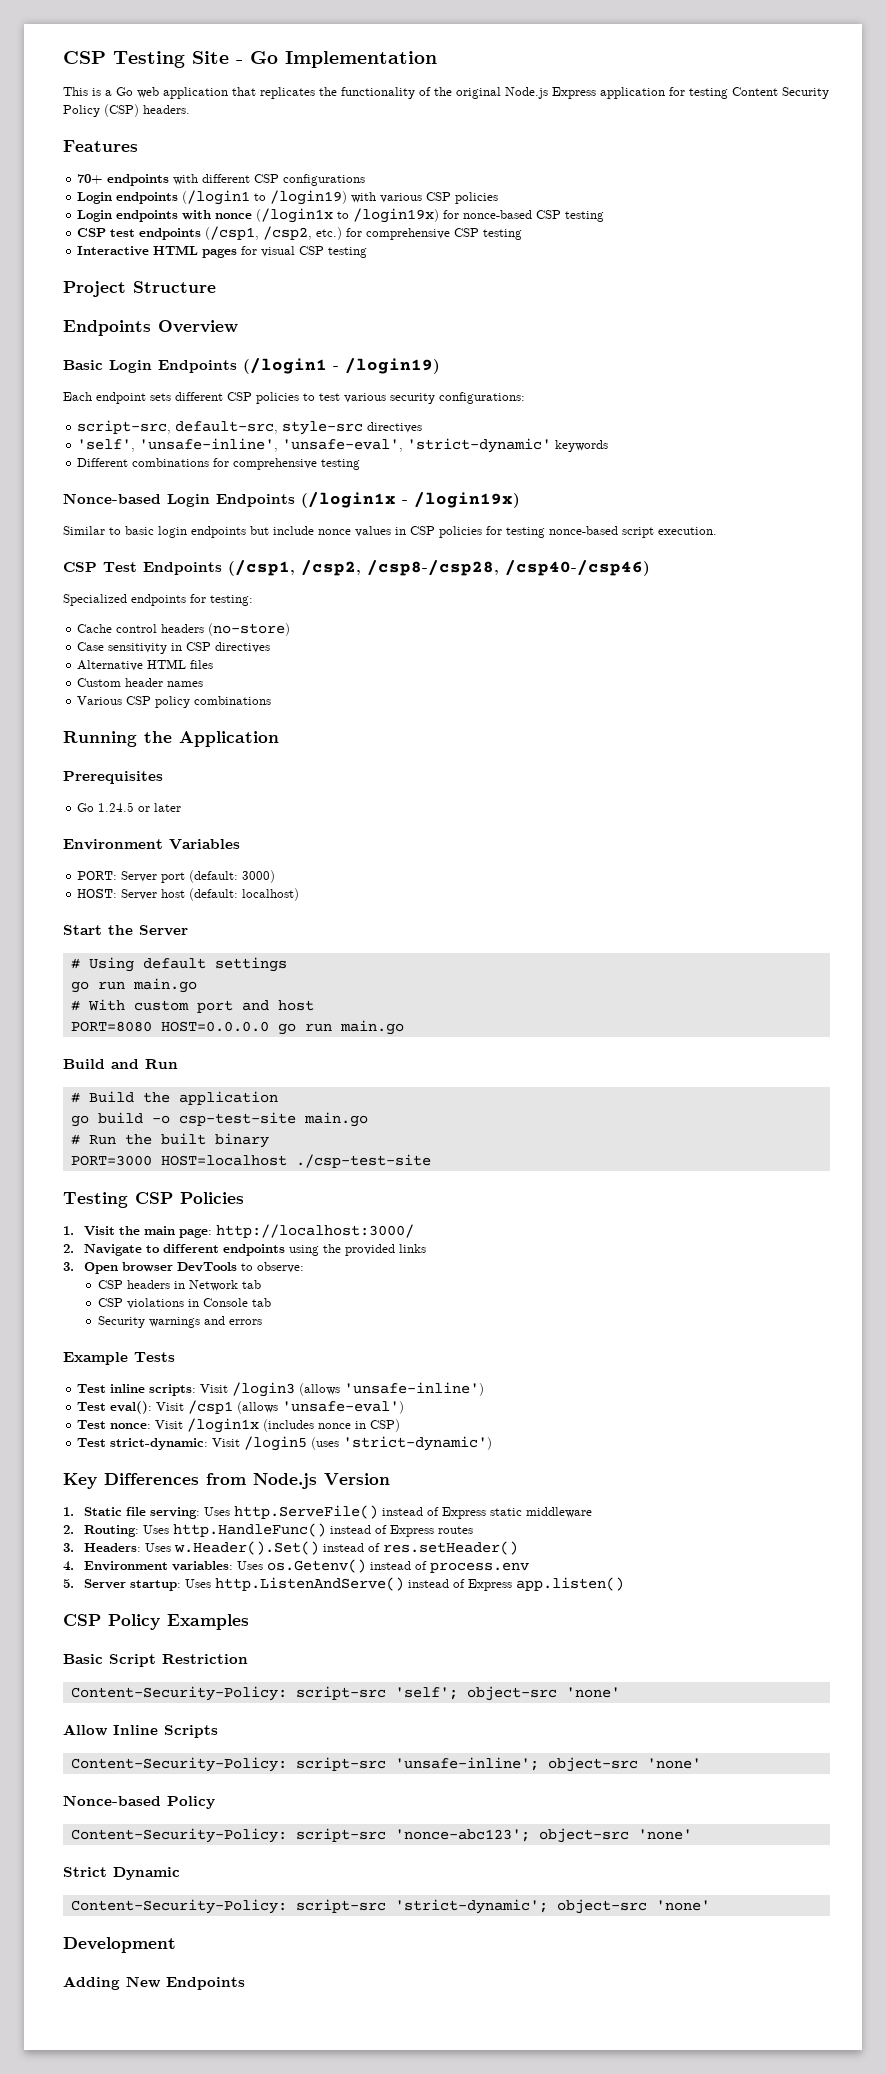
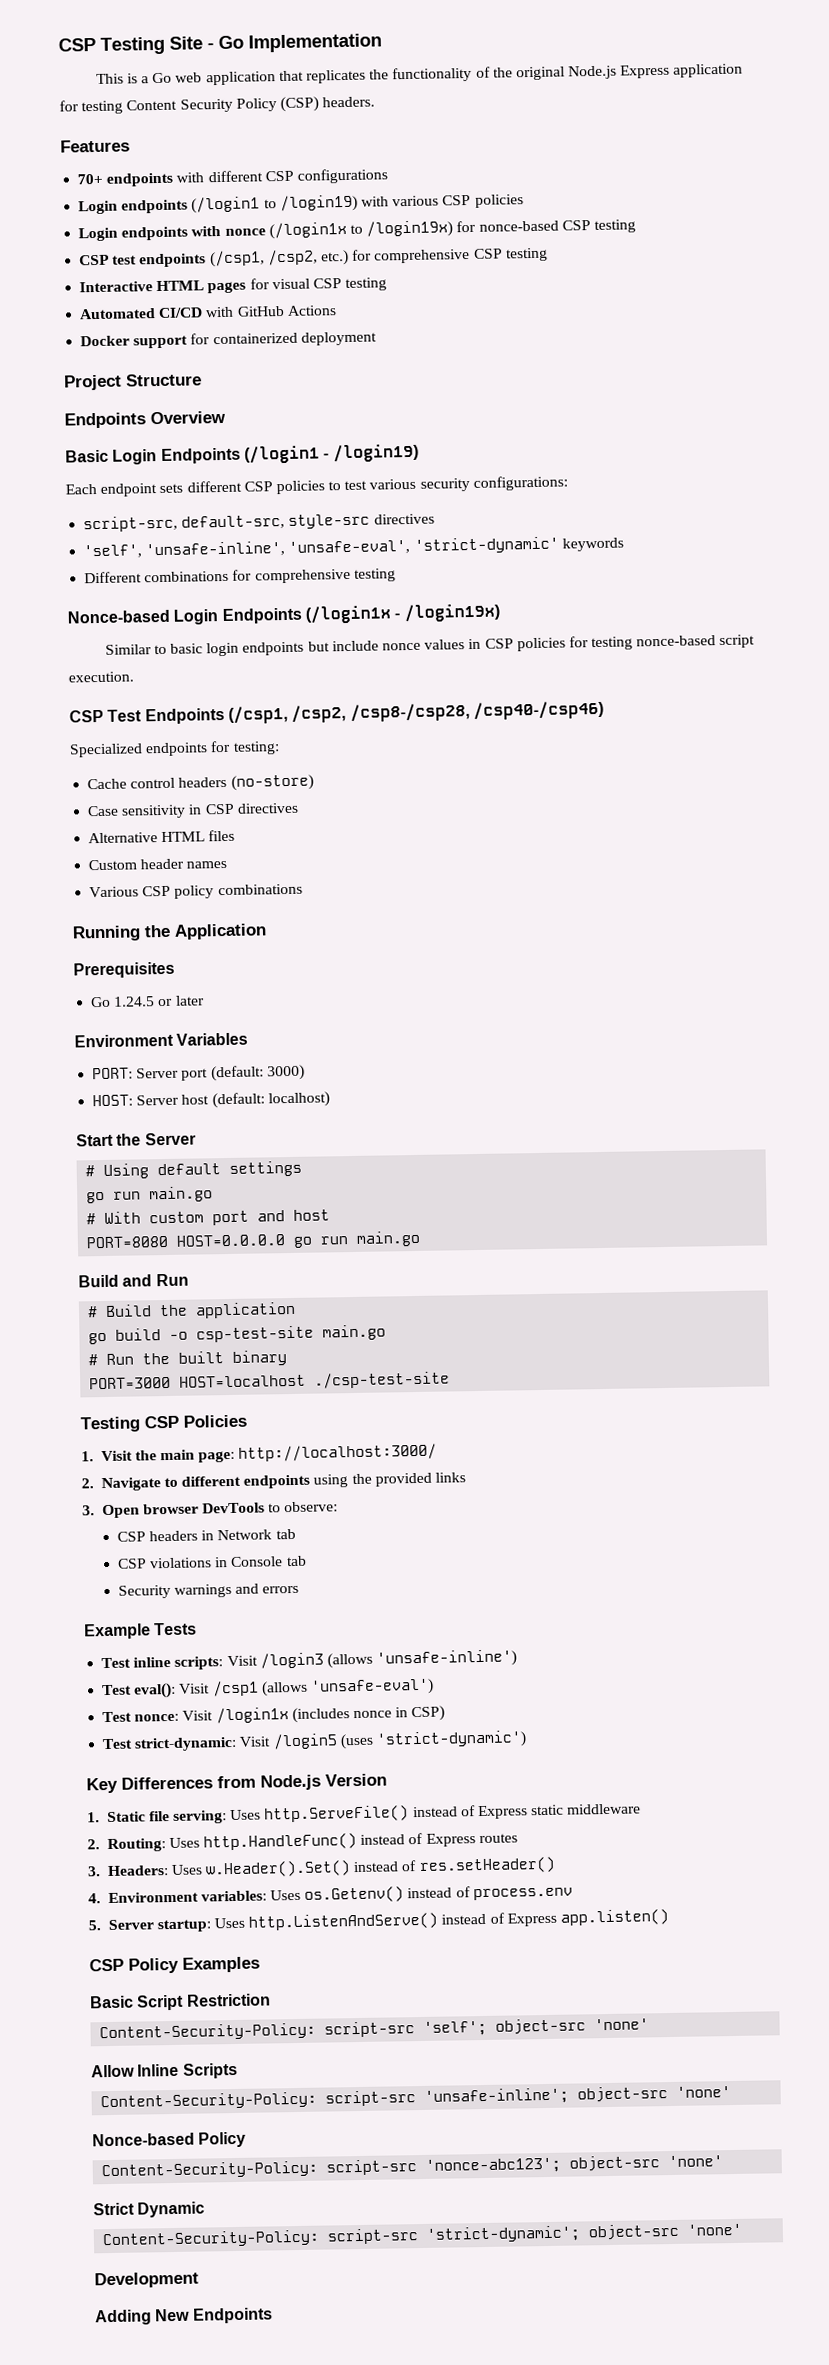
(368, 252) none -> [79,305,337,320] [80,331,377,349] // Automated CI/CD with GitHub Actions // Docker support for containerized deployment

